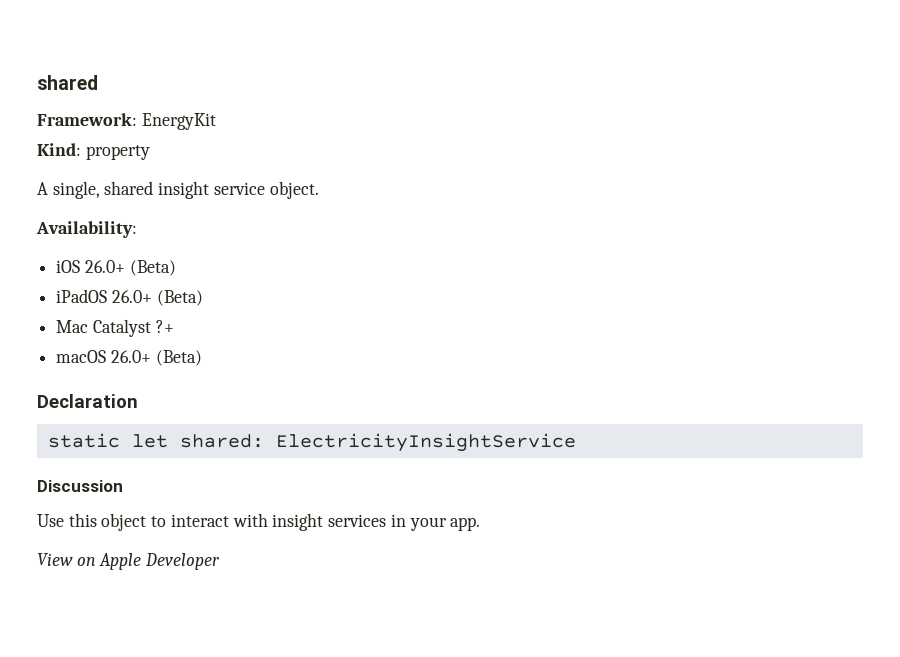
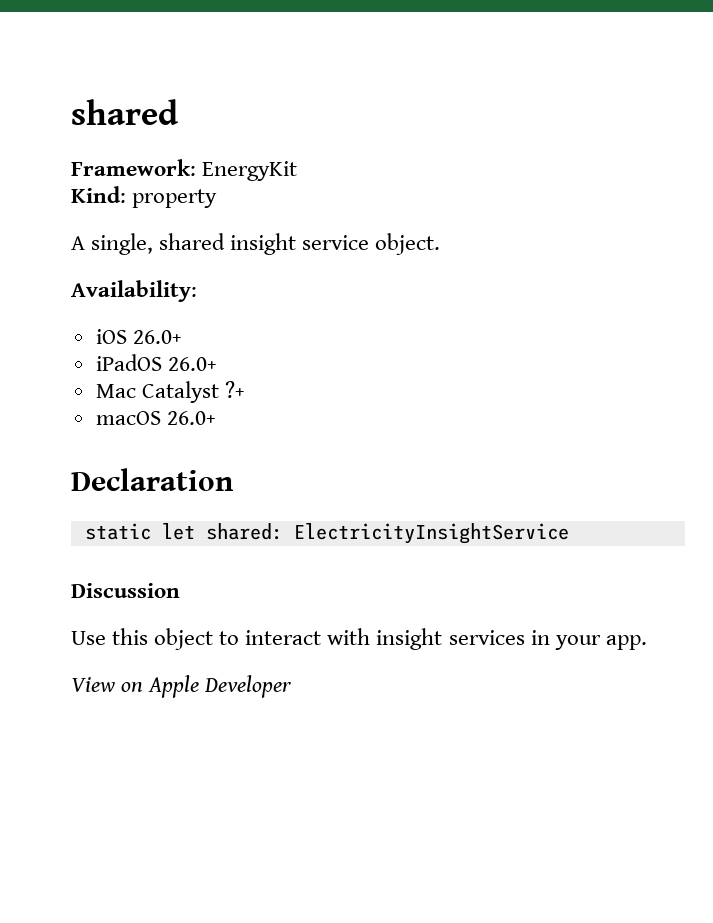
[129,260,176,276] (Beta) -> (182, 337) none
[156,290,203,306] (Beta) -> (217, 364) none
[155,350,202,366] (Beta) -> (216, 418) none

